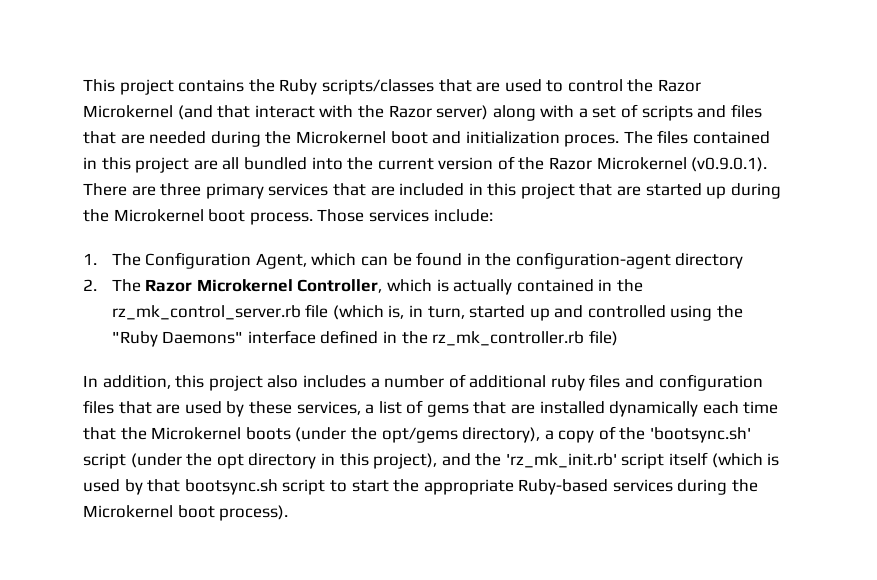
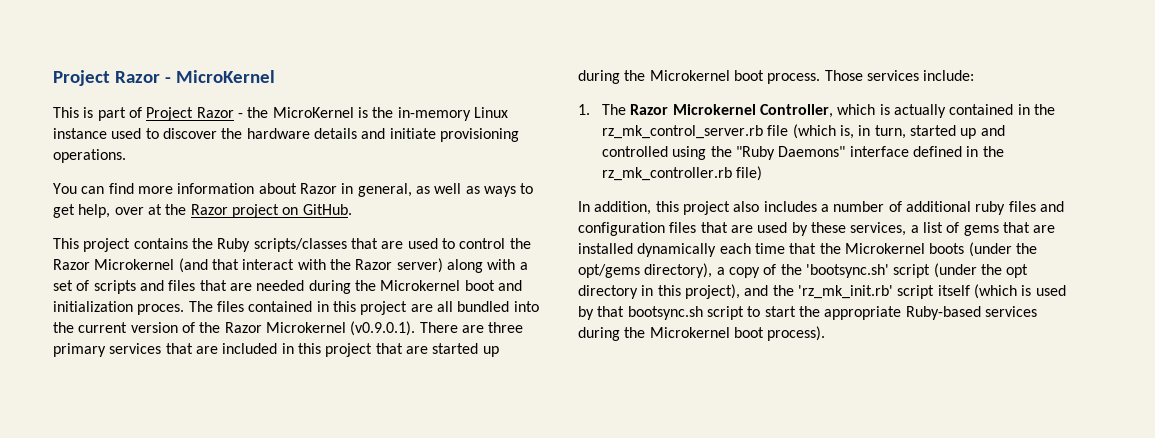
(83, 85) none -> [53,70,275,86] [53,107,508,121] [53,128,519,142] [53,149,126,163] [53,183,534,197] [53,204,352,218] Project Razor - MicroKernel // This is part of Project Razor - the MicroKernel is the in-memory Linux instance used to discover the hardware details and initiate provisioning operations. // You can find more information about Razor in general, as well as ways to get help, over at the Razor project on GitHub. //
[145,252,744,269] [83,279,141,292] Configuration Agent, which can be found in the configuration-agent directory // 2. The -> (626, 109) none

